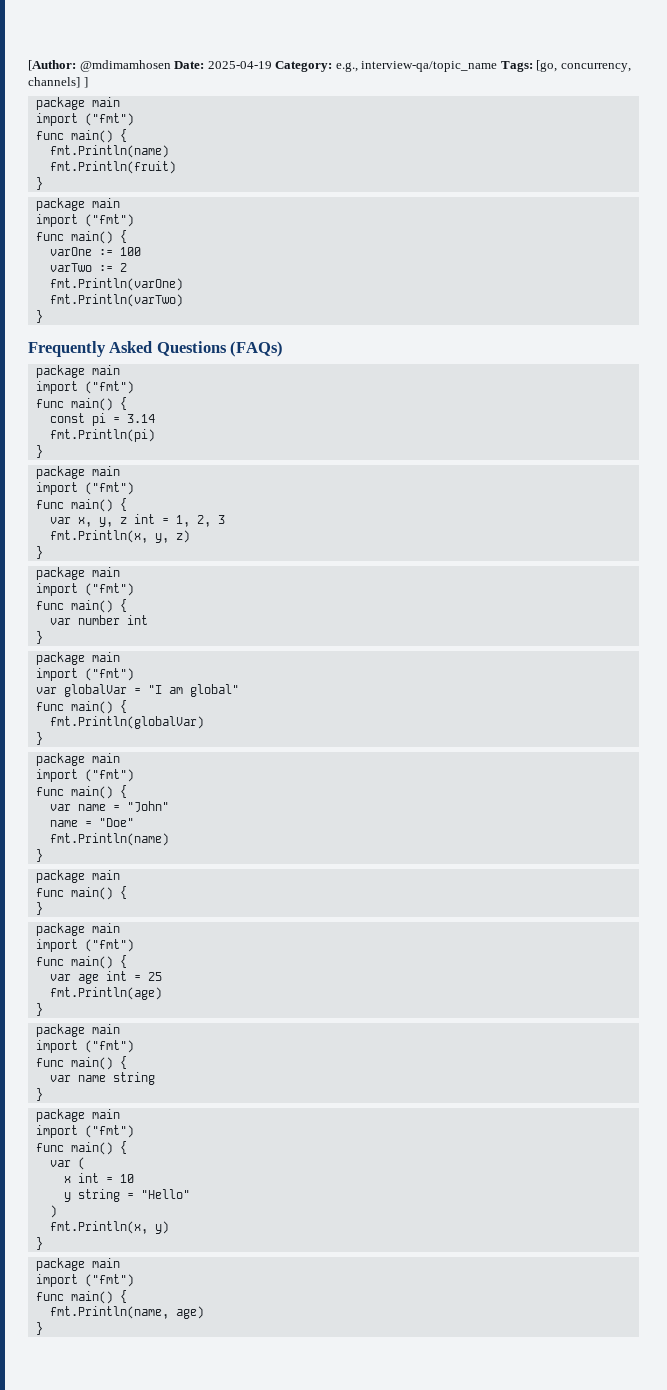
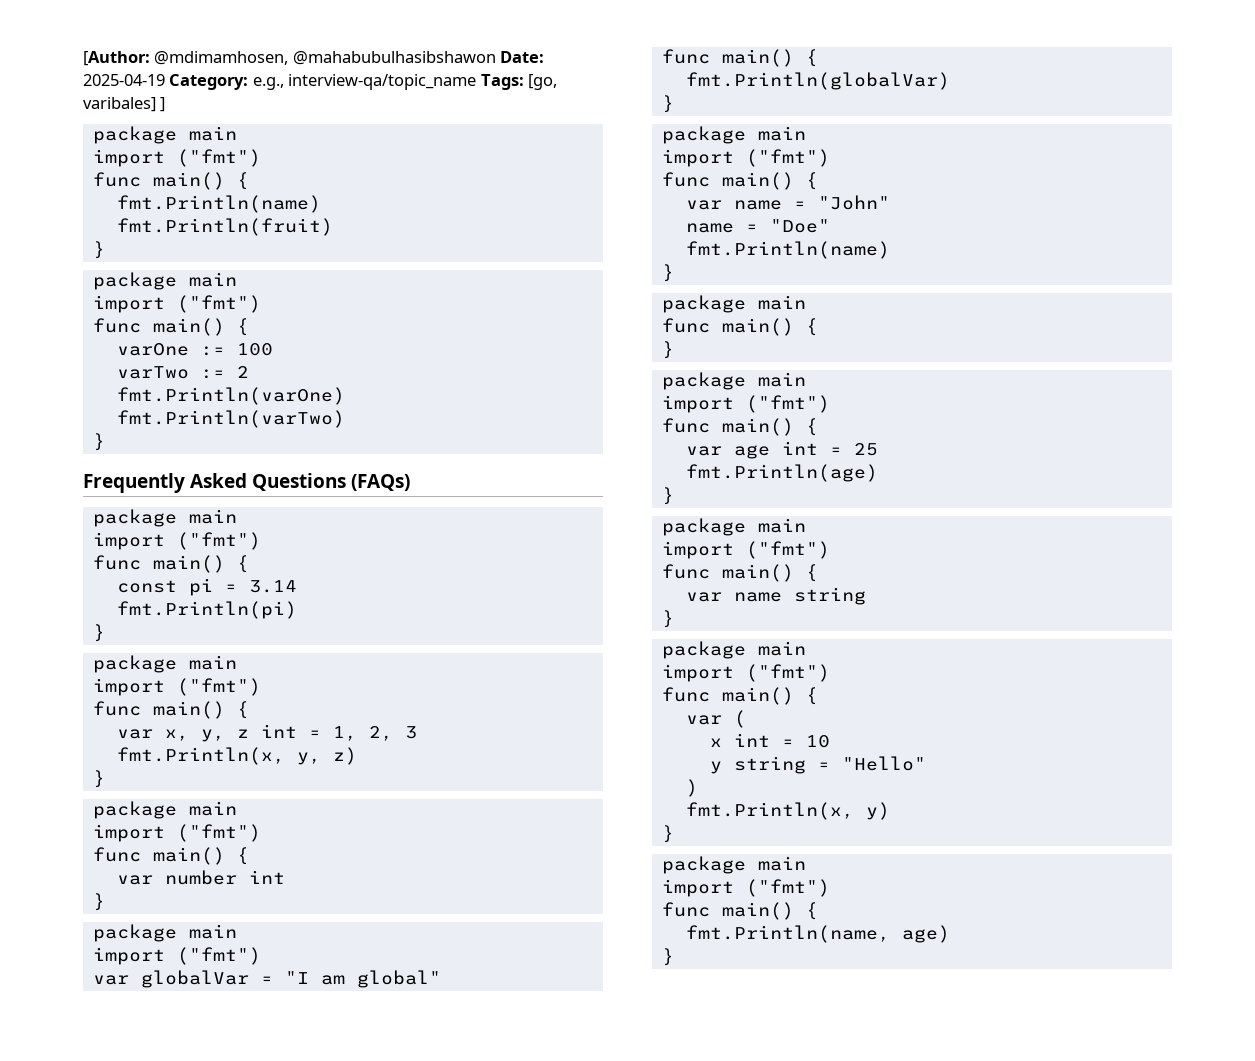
[79,60,171,72] @mdimamhosen -> [154,51,496,65] @mdimamhosen, @mahabubulhasibshawon
[560,63,631,72] [28,77,80,88] concurrency, channels] -> [83,97,156,112] varibales]

